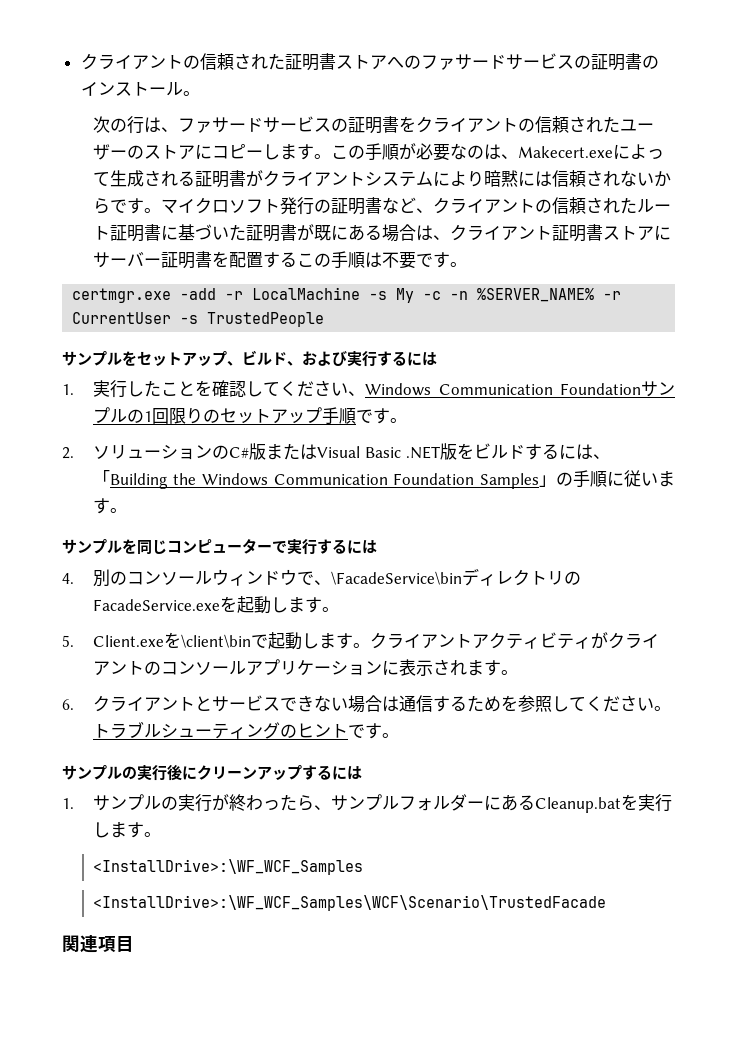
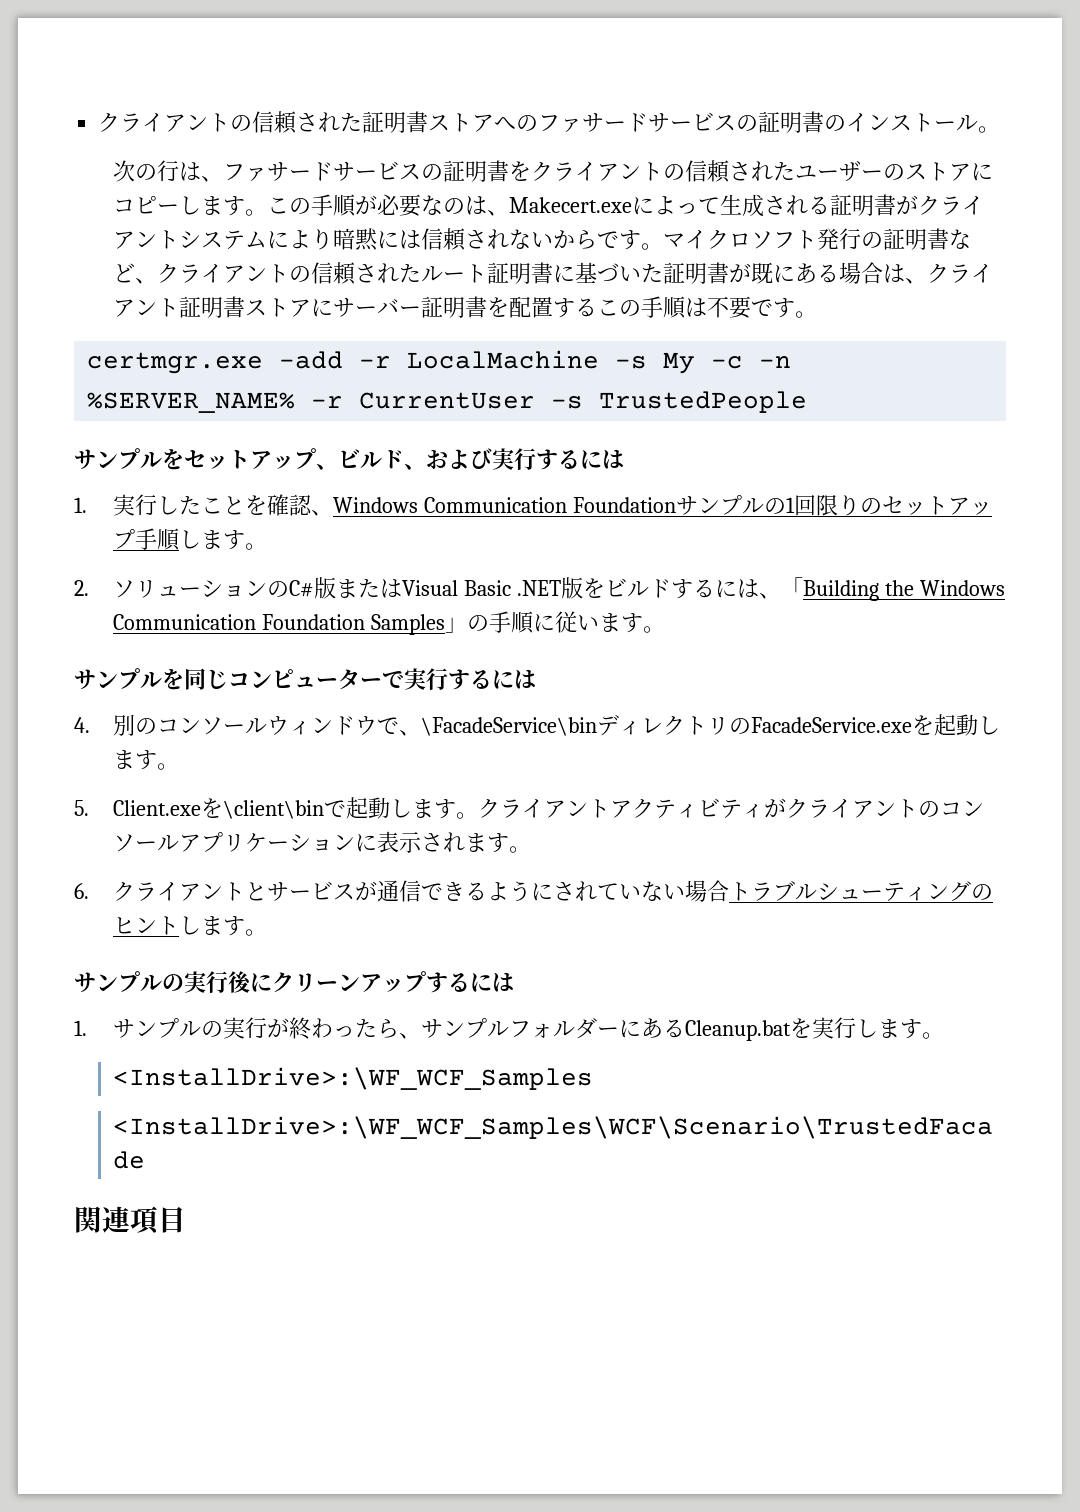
[246,380,349,397] してください -> (313, 505) none
[356,409,374,423] で -> [179,530,224,549] しま
[280,695,672,713] できない場合は通信するためを参照してください。 -> [355,880,730,902] が通信できるようにされていない場合
[348,724,366,738] で -> [179,916,224,935] しま

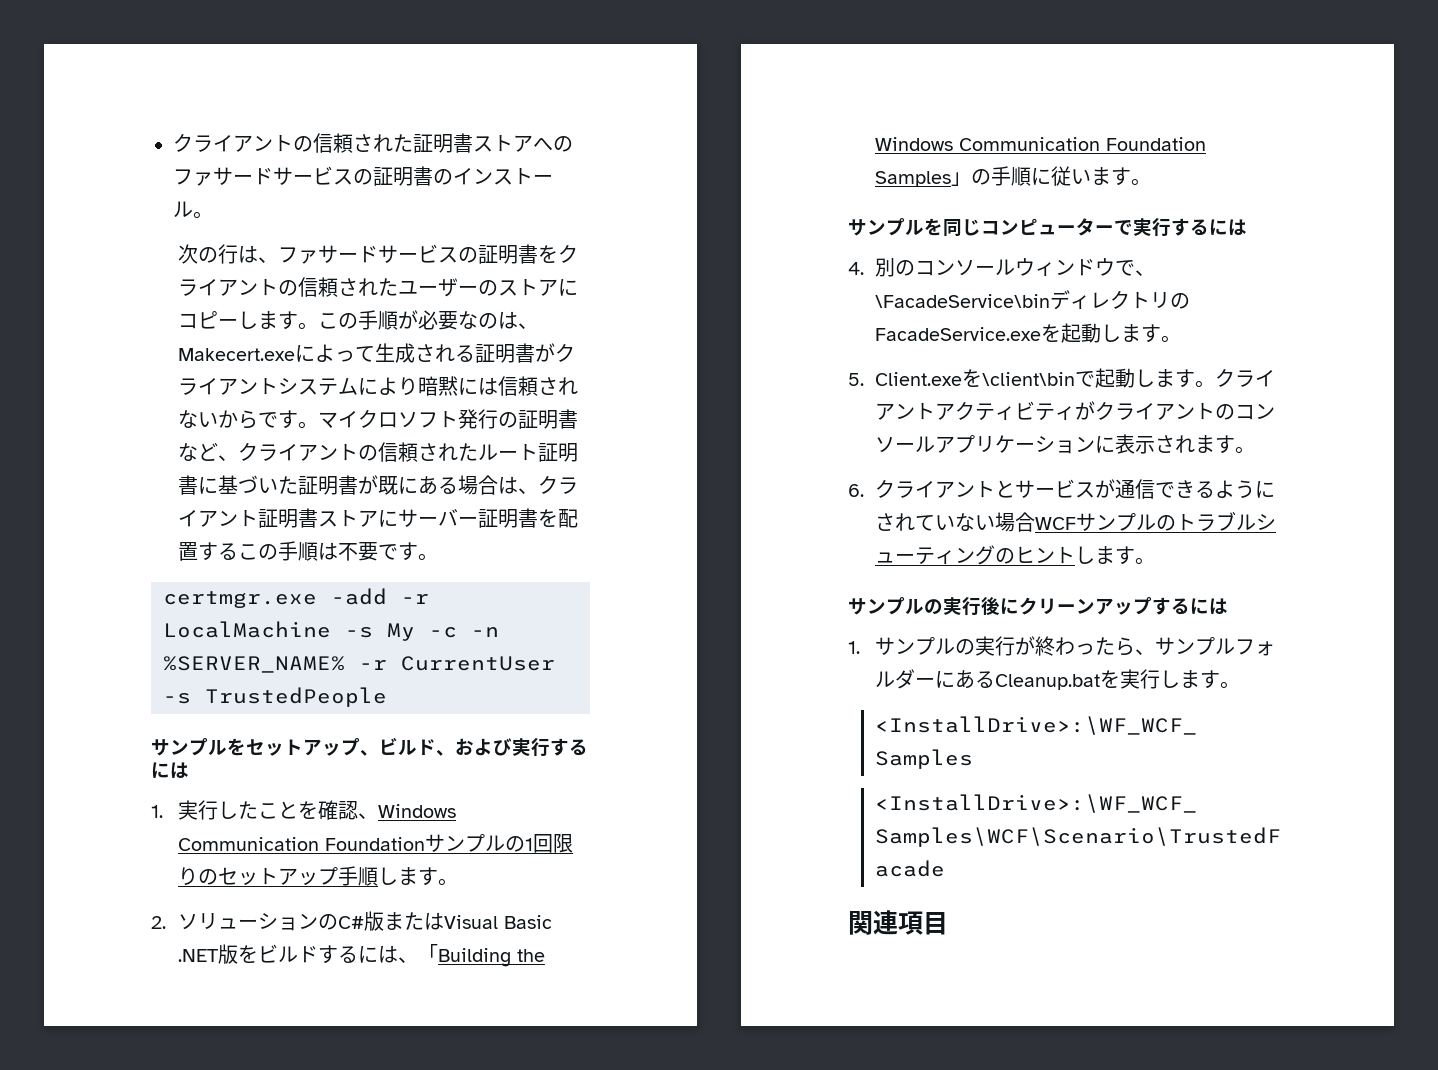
(730, 891) none -> [1034,513,1176,531] WCFサンプルの

